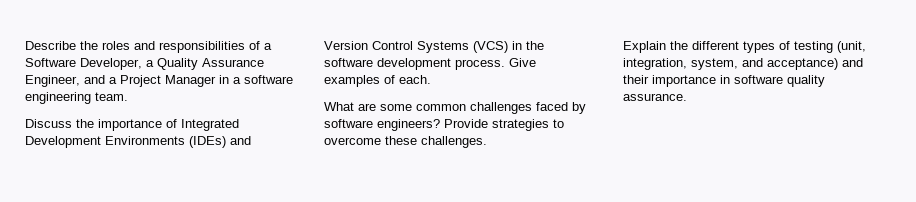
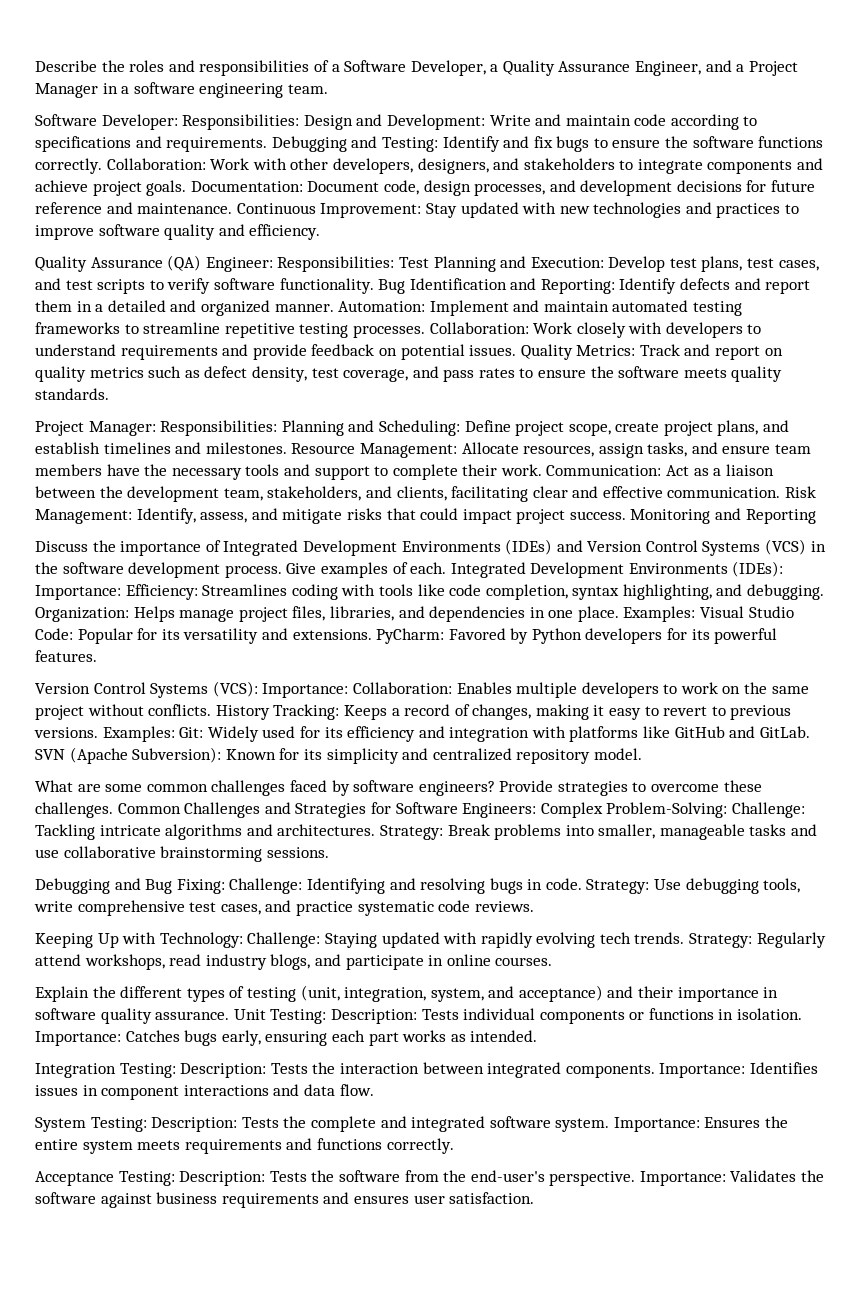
(128, 96) none -> [35,114,758,130] [35,136,824,152] [35,158,824,174] [35,180,816,196] [35,202,800,218] [35,224,321,240] [35,255,819,272] [35,278,811,294] [35,300,743,316] [35,322,762,338] [35,344,783,360] [35,366,783,382] [35,388,109,400] [35,420,790,436] [35,442,812,458] [35,464,774,480] [35,486,817,502] [35,508,816,524] // Software Developer: Responsibilities: Design and Development: Write and maintain code according to specifications and requirements. Debugging and Testing: Identify and fix bugs to ensure the software functions correctly. Collaboration: Work with other developers, designers, and stakeholders to integrate components and achieve project goals. Documentation: Document code, design processes, and development decisions for future reference and maintenance. Continuous Improvement: Stay updated with new technologies and practices to improve software quality and efficiency. // Quality Assurance (QA) Engineer: Responsibilities: Test Planning and Execution: Develop test plans, test cases, and test scripts to verify software functionality. Bug Identification and Reporting: Identify defects and report them in a detailed and organized manner. Automation: Implement and maintain automated testing frameworks to streamline repetitive testing processes. Collaboration: Work closely with developers to understand requirements and provide feedback on potential issues. Quality Metrics: Track and report on quality metrics such as defect density, test coverage, and pass rates to ensure the software meets quality standards. // Project Manager: Responsibilities: Planning and Scheduling: Define project scope, create project plans, and establish timelines and milestones. Resource Management: Allocate resources, assign tasks, and ensure team members have the necessary tools and support to complete their work. Communication: Act as a liaison between the development team, stakeholders, and clients, facilitating clear and effective communication. Risk Management: Identify, assess, and mitigate risks that could impact project success. Monitoring and Reporting
(431, 79) none -> [450,561,784,578] [35,584,825,600] [35,606,794,622] [35,628,778,644] [35,650,97,662] [35,681,809,698] [35,704,792,720] [34,726,810,742] [35,747,642,764] Integrated Development Environments (IDEs): Importance: Efficiency: Streamlines coding with tools like code completion, syntax highlighting, and debugging. Organization: Helps manage project files, libraries, and dependencies in one place. Examples: Visual Studio Code: Popular for its versatility and extensions. PyCharm: Favored by Python developers for its powerful features. // Version Control Systems (VCS): Importance: Collaboration: Enables multiple developers to work on the same project without conflicts. History Tracking: Keeps a record of changes, making it easy to revert to previous versions. Examples: Git: Widely used for its efficiency and integration with platforms like GitHub and GitLab. SVN (Apache Subversion): Known for its simplicity and centralized repository model.
(487, 142) none -> [117,802,805,818] [35,824,818,840] [35,846,329,862] [35,878,801,894] [34,900,534,916] [35,932,826,948] [35,954,553,970] Common Challenges and Strategies for Software Engineers: Complex Problem-Solving: Challenge: Tackling intricate algorithms and architectures. Strategy: Break problems into smaller, manageable tasks and use collaborative brainstorming sessions. // Debugging and Bug Fixing: Challenge: Identifying and resolving bugs in code. Strategy: Use debugging tools, write comprehensive test cases, and practice systematic code reviews. // Keeping Up with Technology: Challenge: Staying updated with rapidly evolving tech trends. Strategy: Regularly attend workshops, read industry blogs, and participate in online courses.
(687, 97) none -> [233,1008,803,1024] [35,1030,538,1046] [35,1062,818,1078] [35,1084,374,1100] [35,1116,789,1132] [35,1138,454,1154] [35,1170,825,1186] [35,1192,535,1208] Unit Testing: Description: Tests individual components or functions in isolation. Importance: Catches bugs early, ensuring each part works as intended. // Integration Testing: Description: Tests the interaction between integrated components. Importance: Identifies issues in component interactions and data flow. // System Testing: Description: Tests the complete and integrated software system. Importance: Ensures the entire system meets requirements and functions correctly. // Acceptance Testing: Description: Tests the software from the end-user's perspective. Importance: Validates the software against business requirements and ensures user satisfaction.

